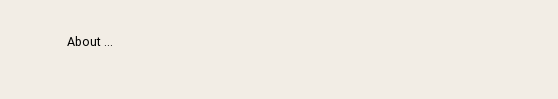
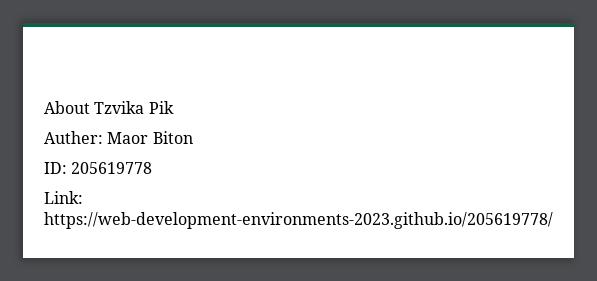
[104,45,114,46] ... -> [94,101,174,114] [44,131,193,144] [44,162,153,174] [44,191,83,204] [44,212,553,229] Tzvika Pik // Auther: Maor Biton // ID: 205619778 // Link: https://web-development-environments-2023.github.io/205619778/

